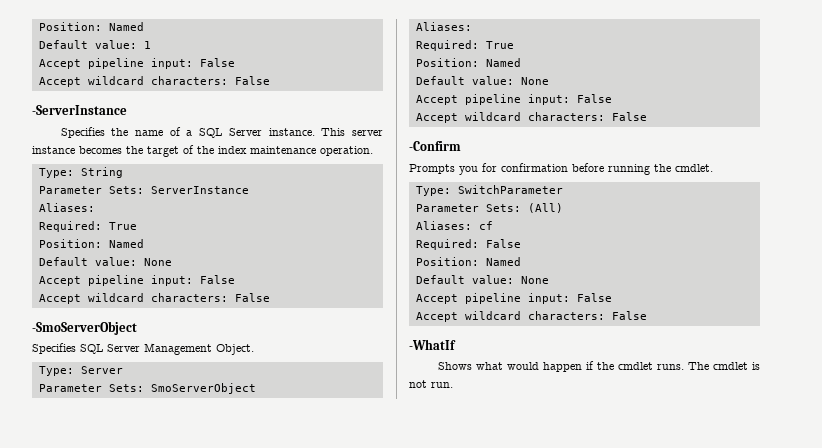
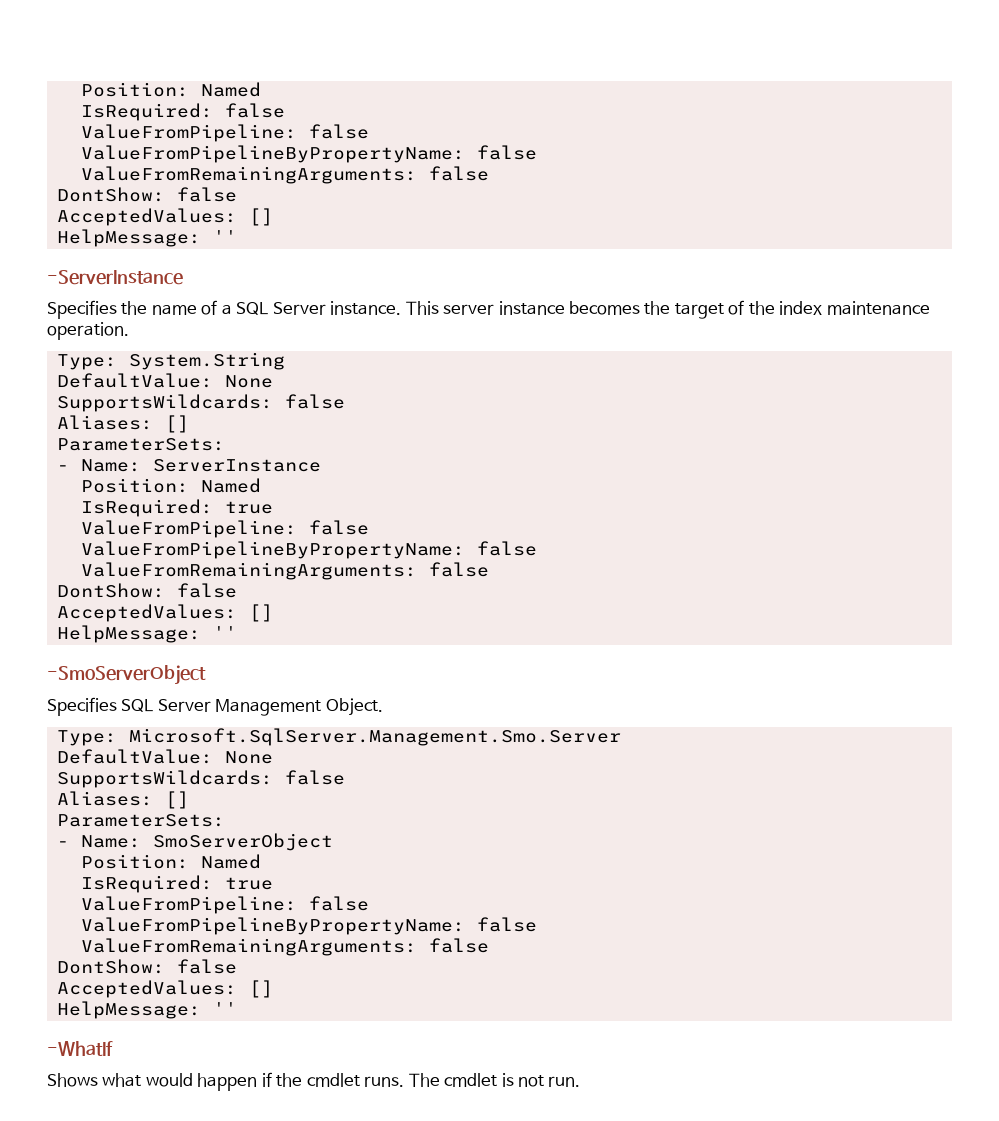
[38,22,144,31] [38,40,151,49] [38,58,235,69] [38,76,270,87] Position: Named // Default value: 1 // Accept pipeline input: False // Accept wildcard characters: False -> [80,82,261,97] [80,103,285,121] [80,124,369,142] [80,145,537,163] [80,166,489,184] [56,187,237,202] [56,208,273,226] [56,229,237,247] Position: Named // IsRequired: false // ValueFromPipeline: false // ValueFromPipelineByPropertyName: false // ValueFromRemainingArguments: false // DontShow: false // AcceptedValues: [] // HelpMessage: ''
[80,167,123,178] [38,186,249,194] [38,203,95,212] [38,221,137,232] [38,239,144,248] [38,257,172,266] [38,275,235,286] [38,293,270,304] String // Parameter Sets: ServerInstance // Aliases: // Required: True // Position: Named // Default value: None // Accept pipeline input: False // Accept wildcard characters: False -> [128,352,285,370] [56,373,273,388] [56,394,345,412] [56,415,189,433] [56,438,225,451] [56,459,321,472] [80,478,261,493] [80,499,273,517] [80,520,369,538] [80,541,537,559] [80,562,489,580] [56,583,237,598] [56,604,273,622] [56,625,237,643] System.String // DefaultValue: None // SupportsWildcards: false // Aliases: [] // ParameterSets: // - Name: ServerInstance // Position: Named // IsRequired: true // ValueFromPipeline: false // ValueFromPipelineByPropertyName: false // ValueFromRemainingArguments: false // DontShow: false // AcceptedValues: [] // HelpMessage: ''
[80,366,123,374] [38,383,256,394] [415,22,472,31] [415,40,514,51] [415,58,521,67] [415,76,549,85] [415,94,612,105] [415,112,647,123] [409,141,461,151] [409,163,713,175] [415,185,563,196] [415,203,563,213] [415,221,493,230] [415,239,521,250] [415,257,521,266] [415,275,549,284] [415,293,612,304] [415,311,647,322] Server // Parameter Sets: SmoServerObject // Aliases: // Required: True // Position: Named // Default value: None // Accept pipeline input: False // Accept wildcard characters: False // -Confirm // Prompts you for confirmation before running the cmdlet. // Type: SwitchParameter // Parameter Sets: (All) // Aliases: cf // Required: False // Position: Named // Default value: None // Accept pipeline input: False // Accept wildcard characters: False -> [128,728,621,746] [56,749,273,764] [56,770,345,788] [56,791,189,809] [56,814,225,827] [56,833,333,851] [80,854,261,869] [80,875,273,893] [80,896,369,914] [80,917,537,935] [80,938,489,956] [56,959,237,974] [56,980,273,998] [56,1001,237,1019] Microsoft.SqlServer.Management.Smo.Server // DefaultValue: None // SupportsWildcards: false // Aliases: [] // ParameterSets: // - Name: SmoServerObject // Position: Named // IsRequired: true // ValueFromPipeline: false // ValueFromPipelineByPropertyName: false // ValueFromRemainingArguments: false // DontShow: false // AcceptedValues: [] // HelpMessage: ''

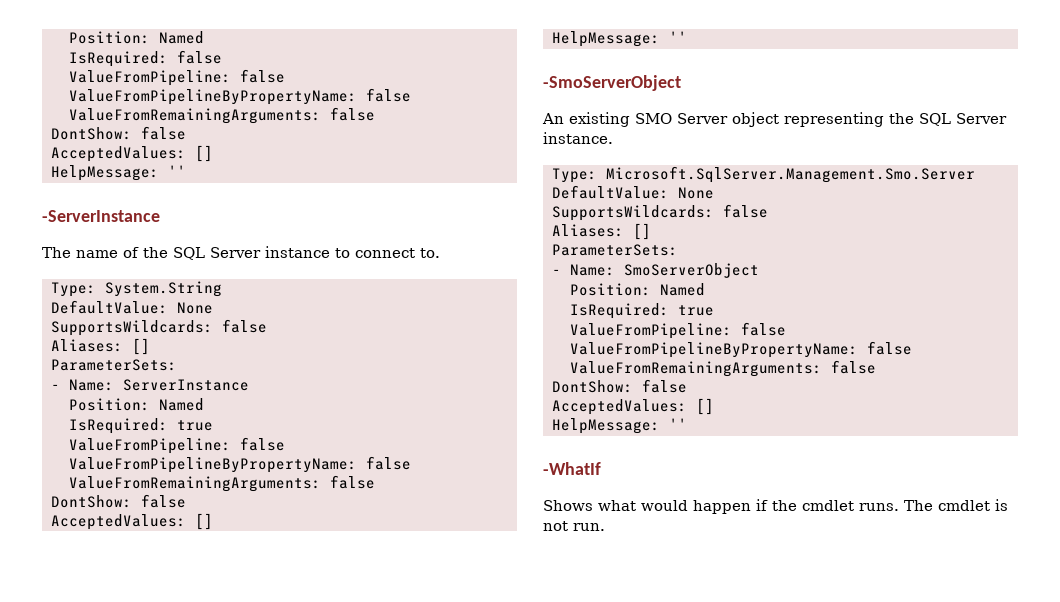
[47,300,148,319] Specifies the -> [42,247,71,258] The
[221,300,930,319] [47,322,129,340] a SQL Server instance. This server instance becomes the target of the index maintenance operation. -> [143,246,440,260] the SQL Server instance to connect to.
[47,697,383,716] Specifies SQL Server Management Object. -> [542,112,1007,127] [543,132,613,144] An existing SMO Server object representing the SQL Server instance.

